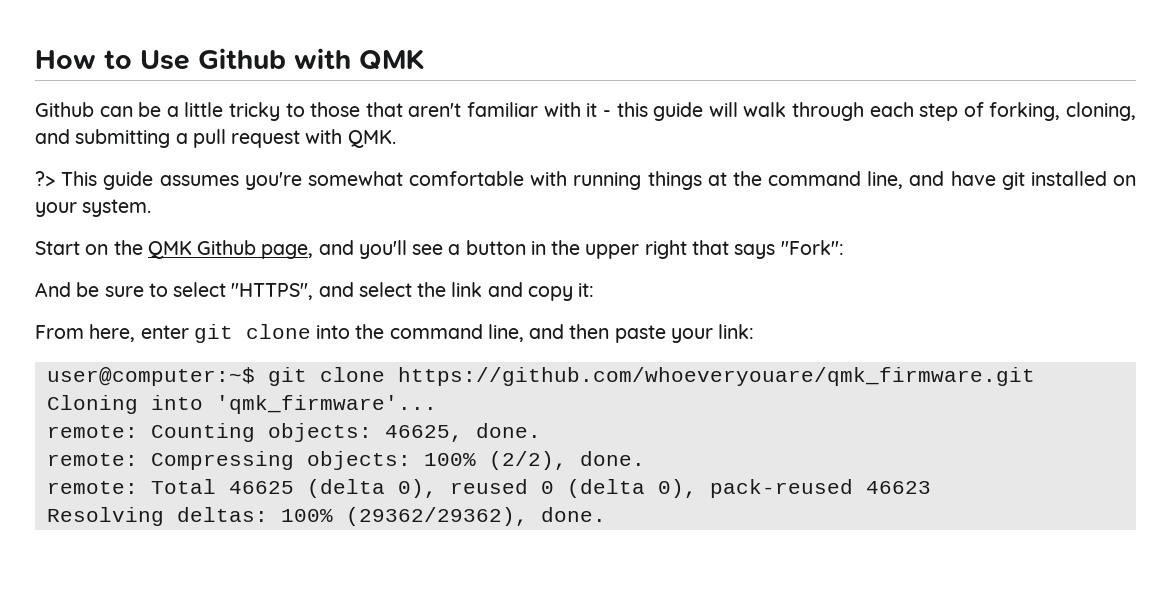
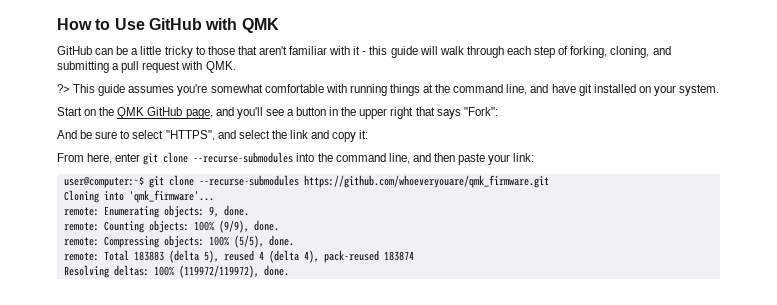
[198,48,286,69] Github -> [148,18,202,30] GitHub
[35,102,94,117] Github -> [57,46,92,55] GitHub
[197,240,257,255] Github -> [147,107,183,116] GitHub
(311, 331) none -> [193,152,294,163] --recurse-submodules
(385, 374) none -> [198,175,299,186] --recurse-submodules
(437, 404) none -> [63,205,249,218] // remote: Enumerating objects: 9, done.
[384,425,463,442] 46625, -> [193,220,249,233] 100% (9/9),
[488,451,567,470] (2/2), -> [233,235,264,248] (5/5),
[228,479,931,498] 46625 (delta 0), reused 0 (delta 0), pack-reused 46623 -> [133,250,414,263] 183883 (delta 5), reused 4 (delta 4), pack-reused 183874
[345,507,528,526] (29362/29362), -> [178,265,259,278] (119972/119972),

